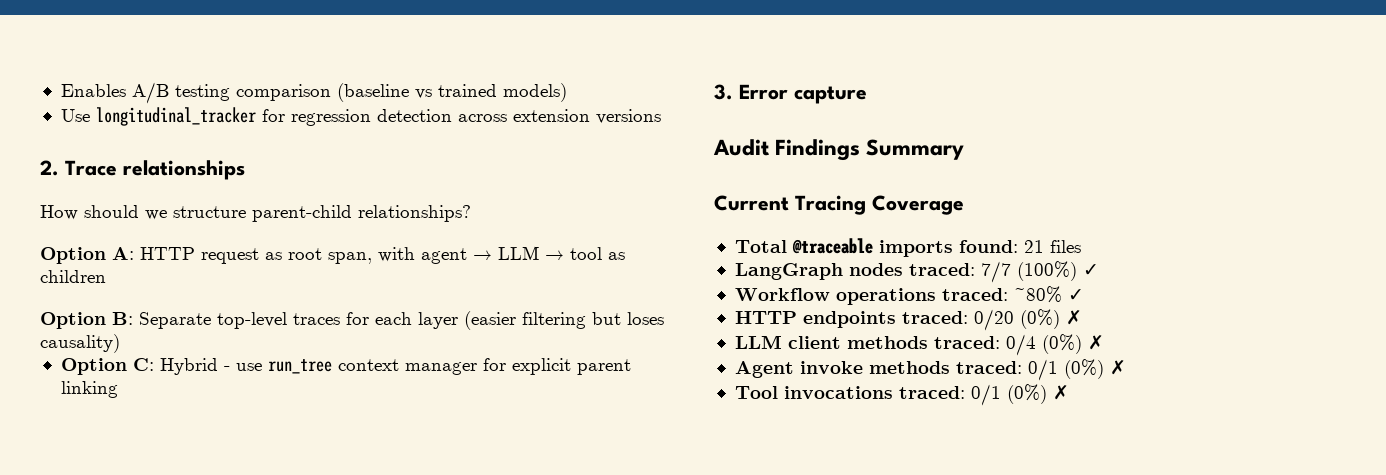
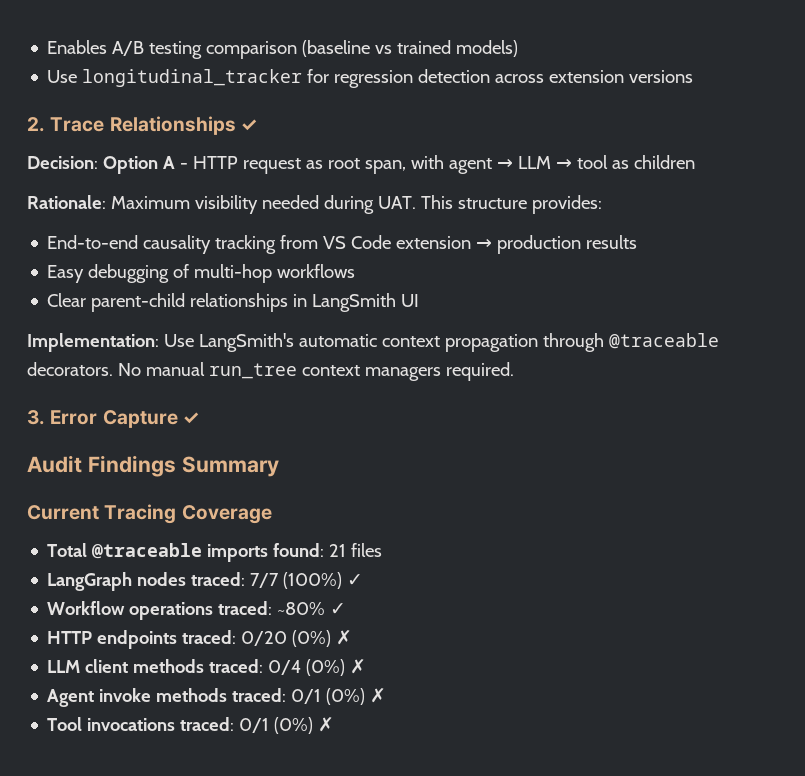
[123,160,245,180] [40,205,471,222] [40,247,134,264] relationships // How should we structure parent-child relationships? // Option A: -> [109,116,258,135] [27,156,188,174] Relationships ✓ // Decision: Option A -
[40,311,664,330] [40,334,120,353] [60,358,631,375] [60,381,118,398] Option B: Separate top-level traces for each layer (easier filtering but loses causality) // Option C: Hybrid - use run_tree context manager for explicit parent linking -> [27,195,602,214] [47,235,638,254] [47,264,356,283] [47,293,420,312] [27,333,719,352] [27,362,514,381] Rationale: Maximum visibility needed during UAT. This structure provides: // End-to-end causality tracking from VS Code extension → production results // Easy debugging of multi-hop workflows // Clear parent-child relationships in LangSmith UI // Implementation: Use LangSmith's automatic context propagation through @traceable decorators. No manual run_tree context managers required.
[794,86,867,104] capture -> [102,410,200,428] Capture ✓

